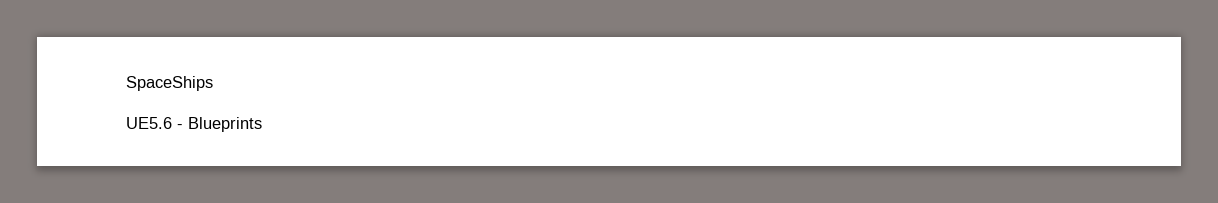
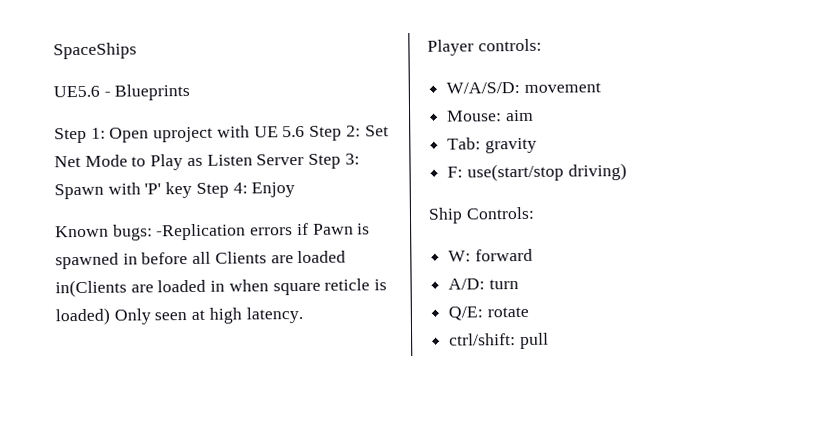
(262, 124) none -> [54,125,389,144] [54,153,360,171] [54,181,296,200] [55,222,371,241] [55,250,347,270] [55,278,388,298] [55,306,303,326] [427,38,542,56] [446,81,601,94] [447,109,534,122] [447,137,537,154] [447,163,627,182] [428,206,535,224] [448,248,533,262] [448,278,519,290] [448,306,529,321] [449,332,549,350] // Step 1: Open uproject with UE 5.6 Step 2: Set Net Mode to Play as Listen Server Step 3: Spawn with 'P' key Step 4: Enjoy // Known bugs: -Replication errors if Pawn is spawned in before all Clients are loaded in(Clients are loaded in when square reticle is loaded) Only seen at high latency. // Player controls: // W/A/S/D: movement // Mouse: aim // Tab: gravity // F: use(start/stop driving) // Ship Controls: // W: forward // A/D: turn // Q/E: rotate // ctrl/shift: pull

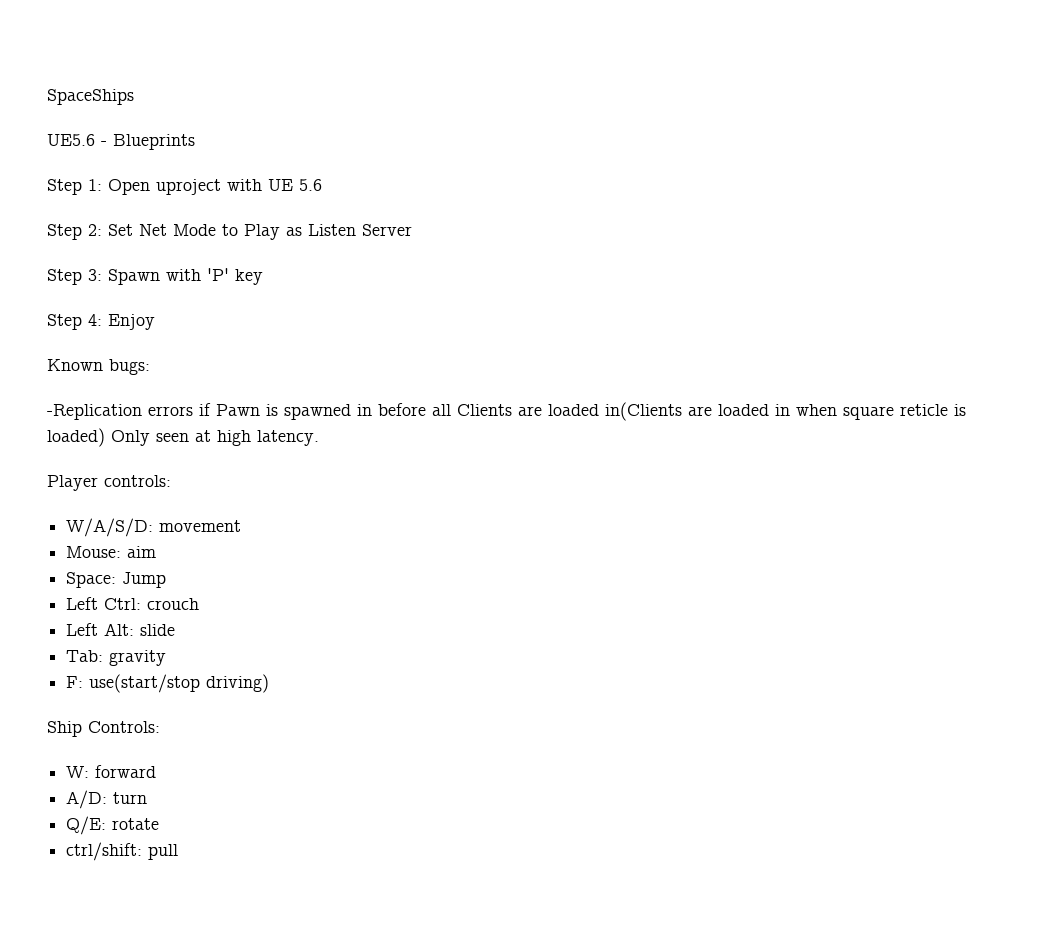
(306, 131) none -> (322, 185) //
(305, 159) none -> (412, 230) //
(193, 190) none -> (263, 277) //
(153, 232) none -> (150, 367) //
(534, 115) none -> [66,572,167,588] [66,597,200,610] [66,623,176,636] // Space: Jump // Left Ctrl: crouch // Left Alt: slide

